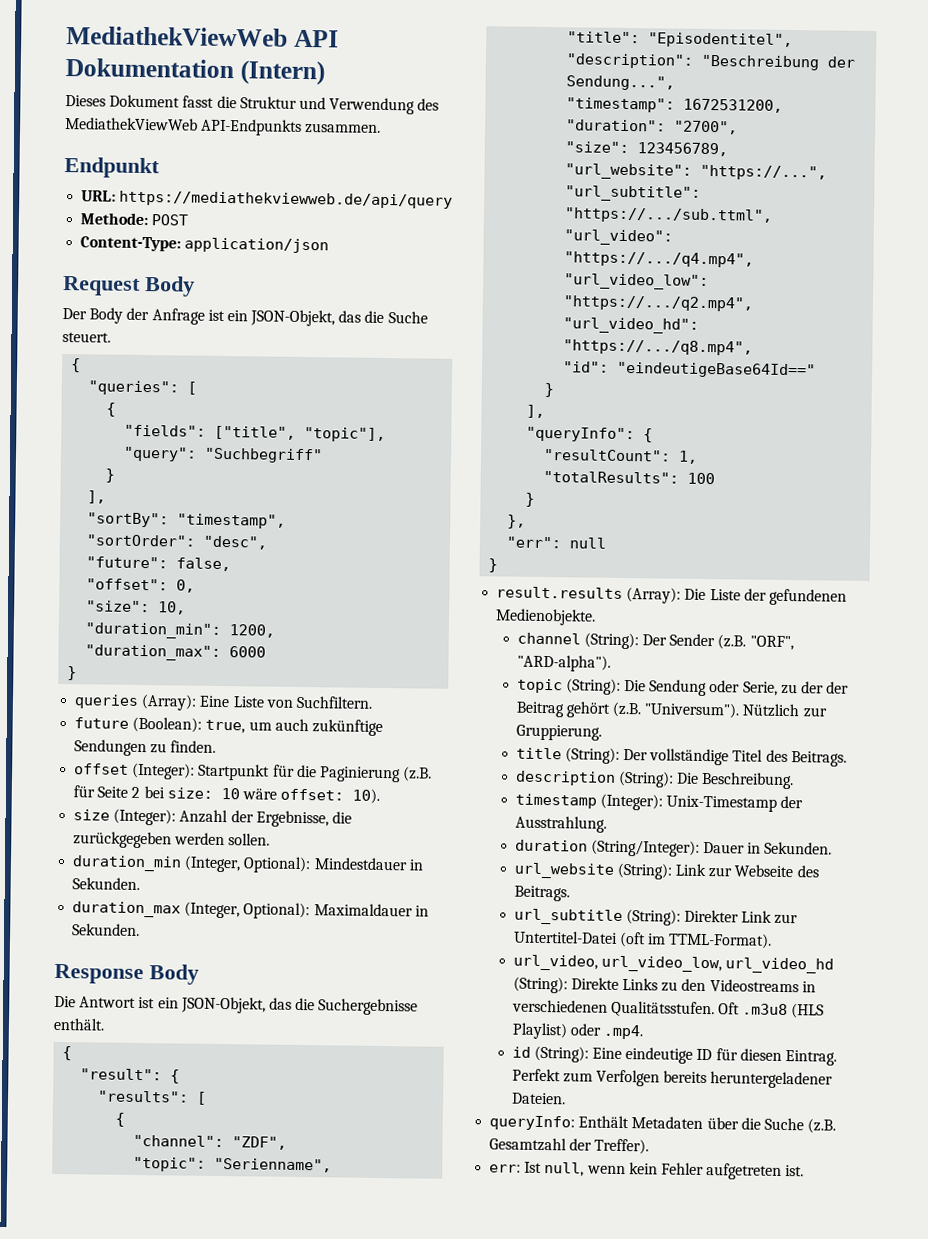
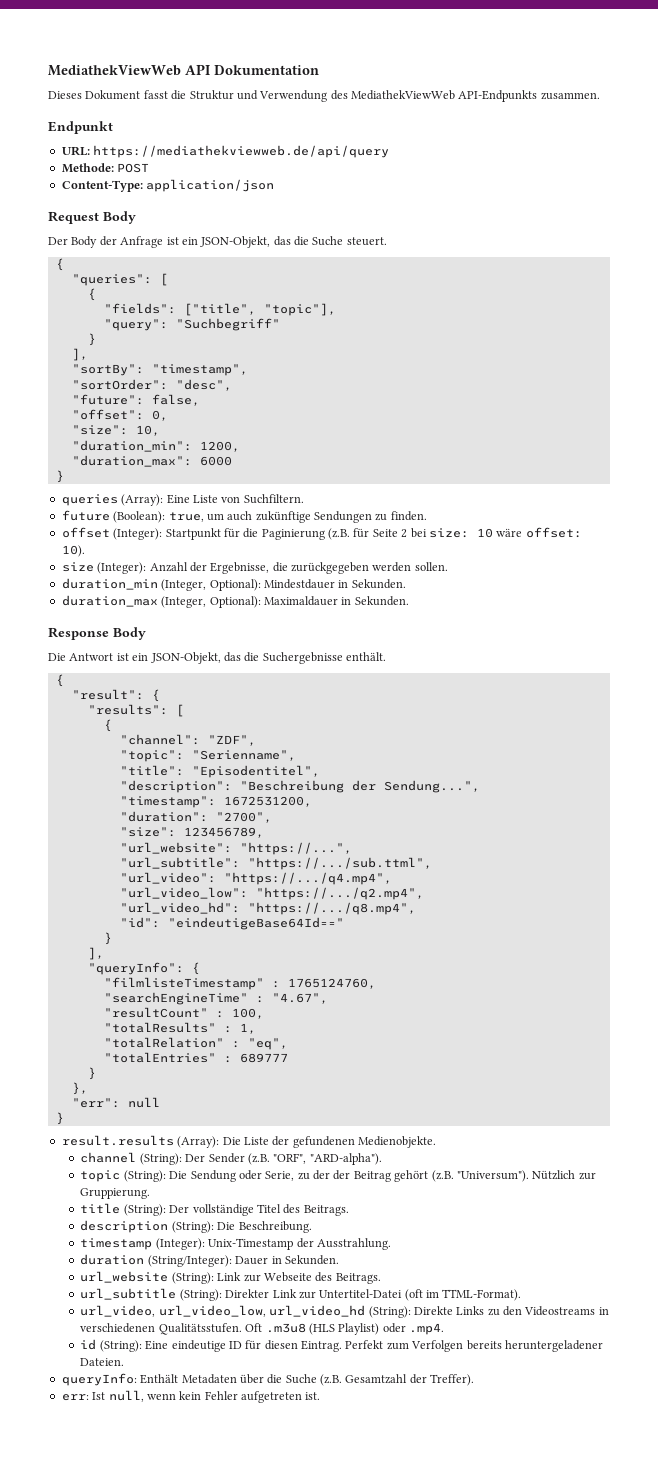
[239,60,325,86] (Intern) -> (319, 70) none
[543,448,699,464] [543,470,716,485] "resultCount": 1, // "totalResults": 100 -> [103,977,376,990] [103,992,328,1005] [103,1007,264,1019] [103,1022,256,1034] [103,1037,288,1050] [103,1052,288,1063] "filmlisteTimestamp" : 1765124760, // "searchEngineTime" : "4.67", // "resultCount" : 100, // "totalResults" : 1, // "totalRelation" : "eq", // "totalEntries" : 689777

